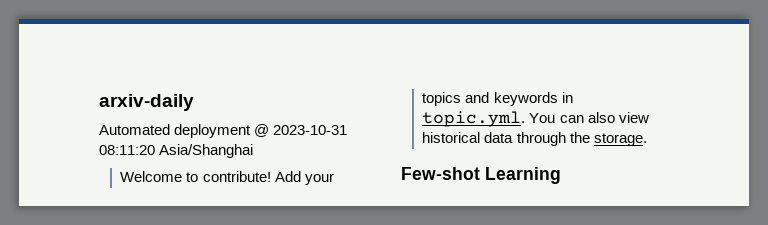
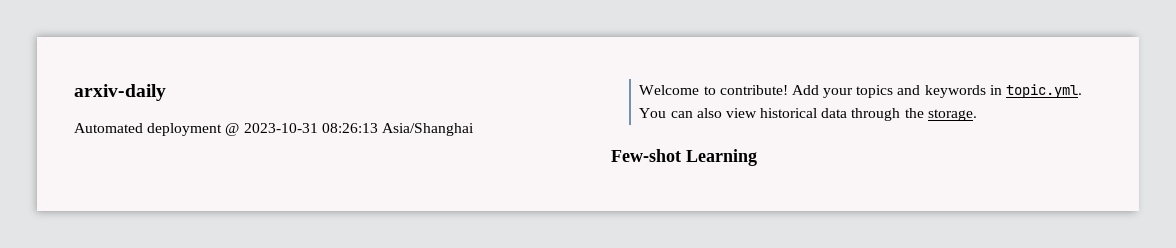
[99,145,155,155] 08:11:20 -> [321,123,378,133] 08:26:13

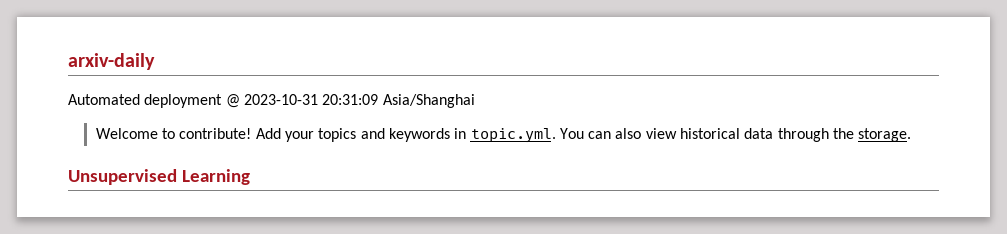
[321,123,378,133] 08:26:13 -> [322,94,379,105] 20:31:09
[611,149,681,162] Few-shot -> [68,169,177,185] Unsupervised

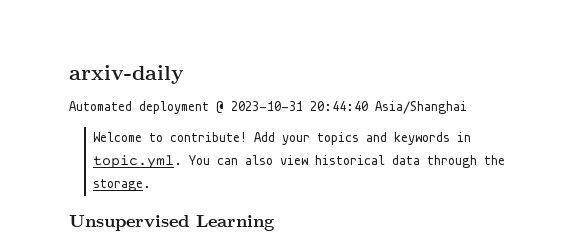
[322,94,379,105] 20:31:09 -> [310,101,368,111] 20:44:40

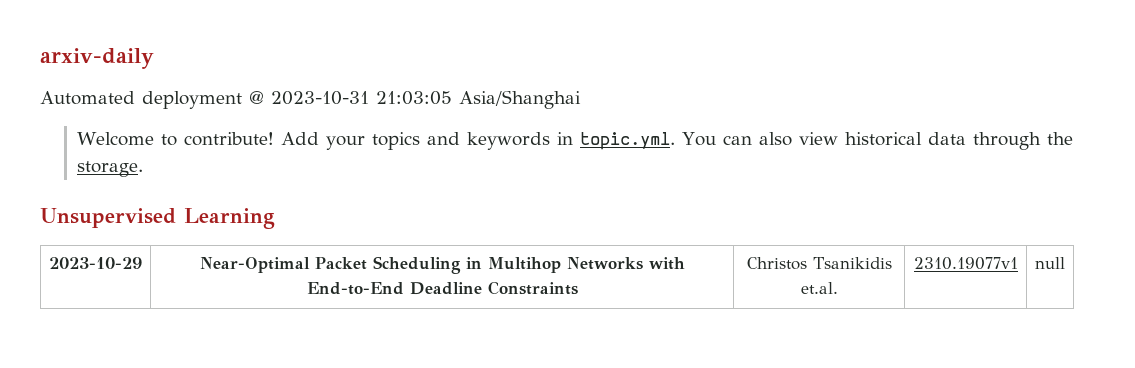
[310,101,368,111] 20:44:40 -> [376,91,452,105] 21:03:05
(275, 223) none -> [49,257,142,269] [199,256,685,274] [306,281,578,295] [746,257,892,270] [800,282,838,294] [913,257,1018,270] [1035,257,1065,269] // 2023-10-29 | Near-Optimal Packet Scheduling in Multihop Networks with End-to-End Deadline Constraints | Christos Tsanikidis et.al. | 2310.19077v1 | null

